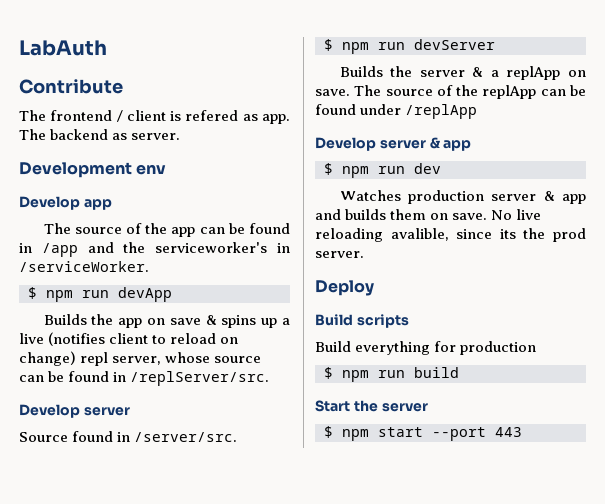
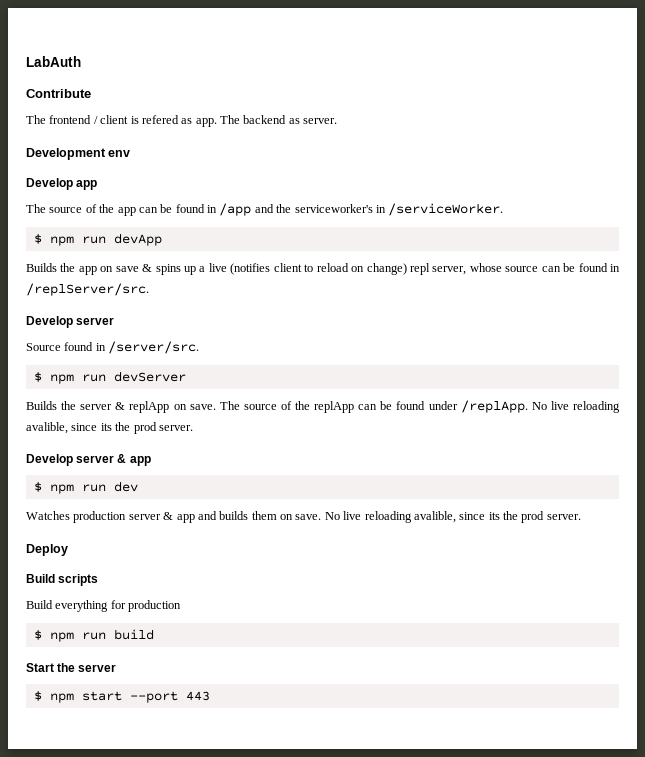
[490,70,499,77] a -> (126, 406) none
[405,104,478,119] /replApp -> [460,400,620,413] [26,422,193,434] /replApp. No live reloading avalible, since its the prod server.

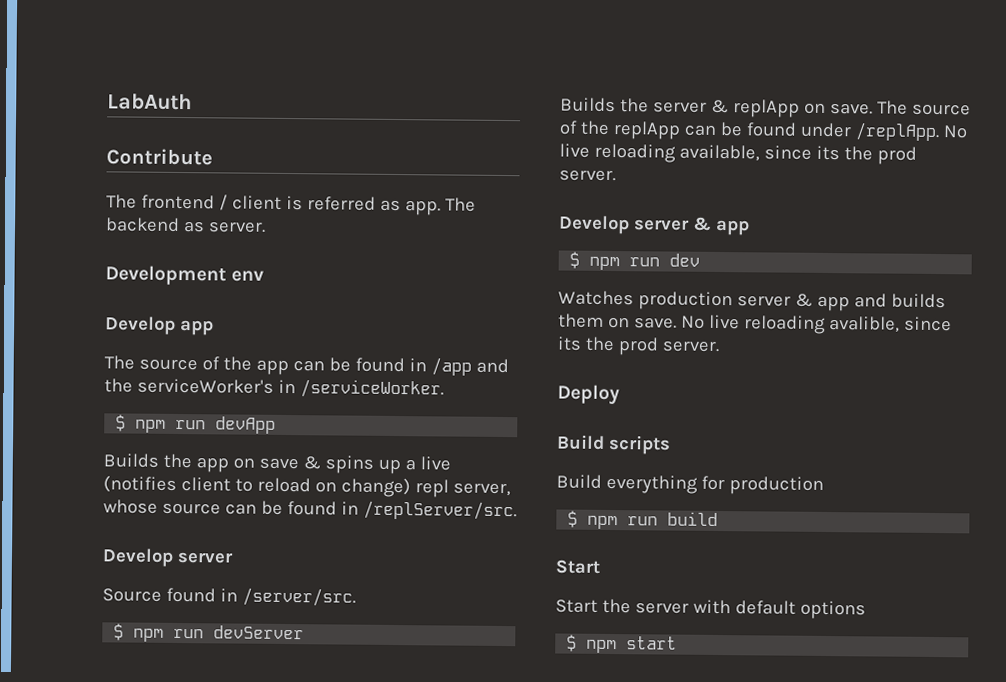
[141,115,179,124] refered -> [306,196,376,211] referred
[294,204,373,213] serviceworker's -> [136,378,274,394] serviceWorker's
[26,422,68,434] avalible, -> [678,144,760,162] available,
[57,663,117,672] the server -> [555,598,866,620] // Start the server with default options
[129,691,210,703] --port 443 -> (678, 643) none

